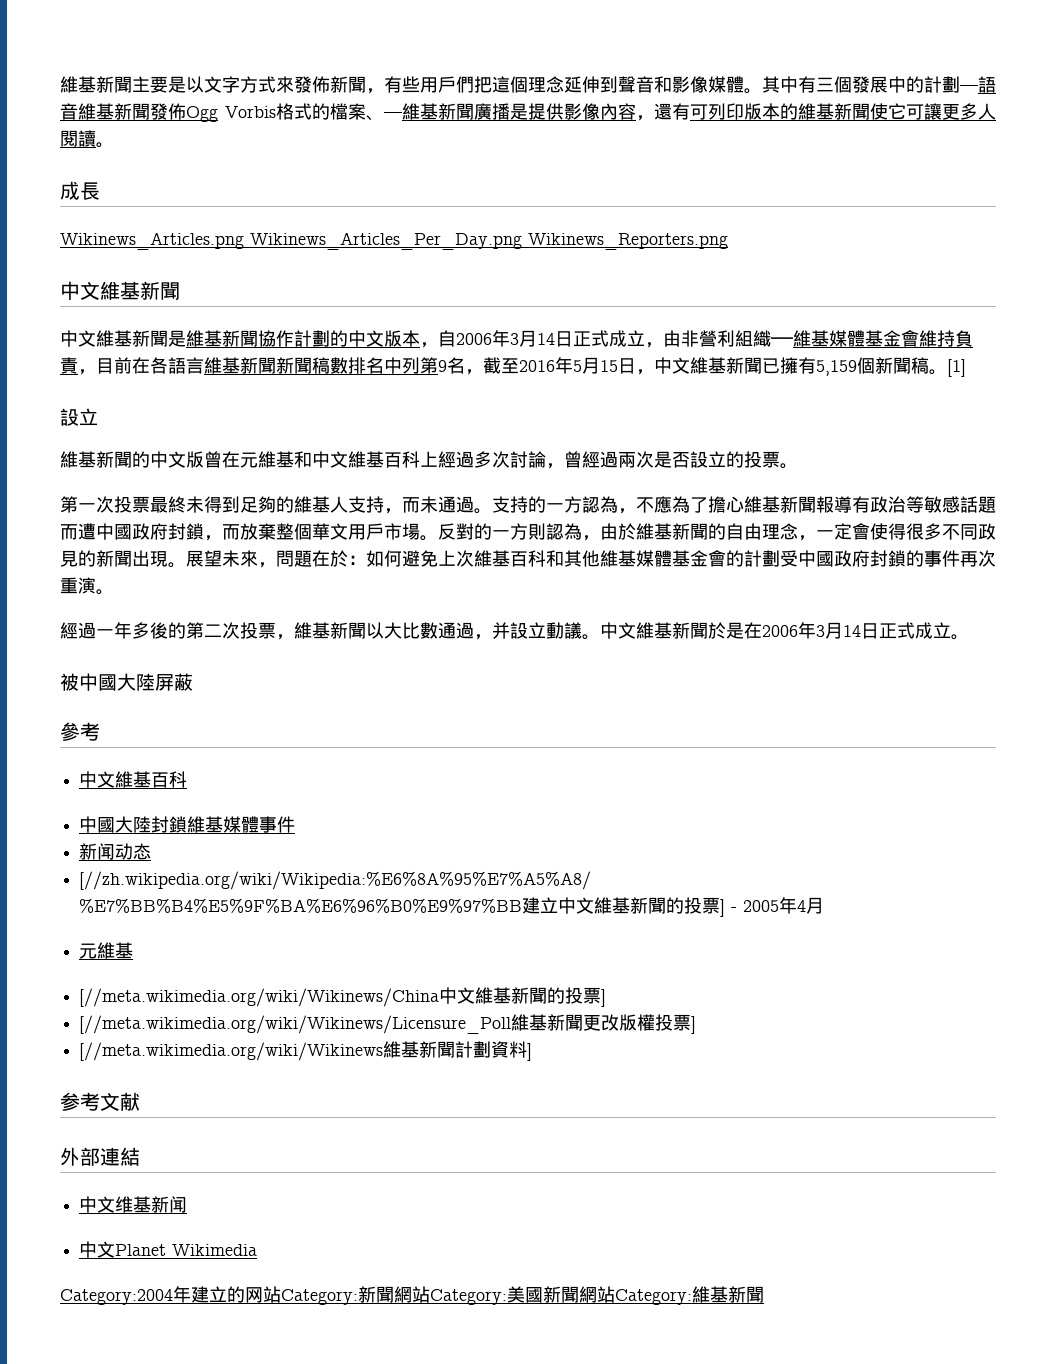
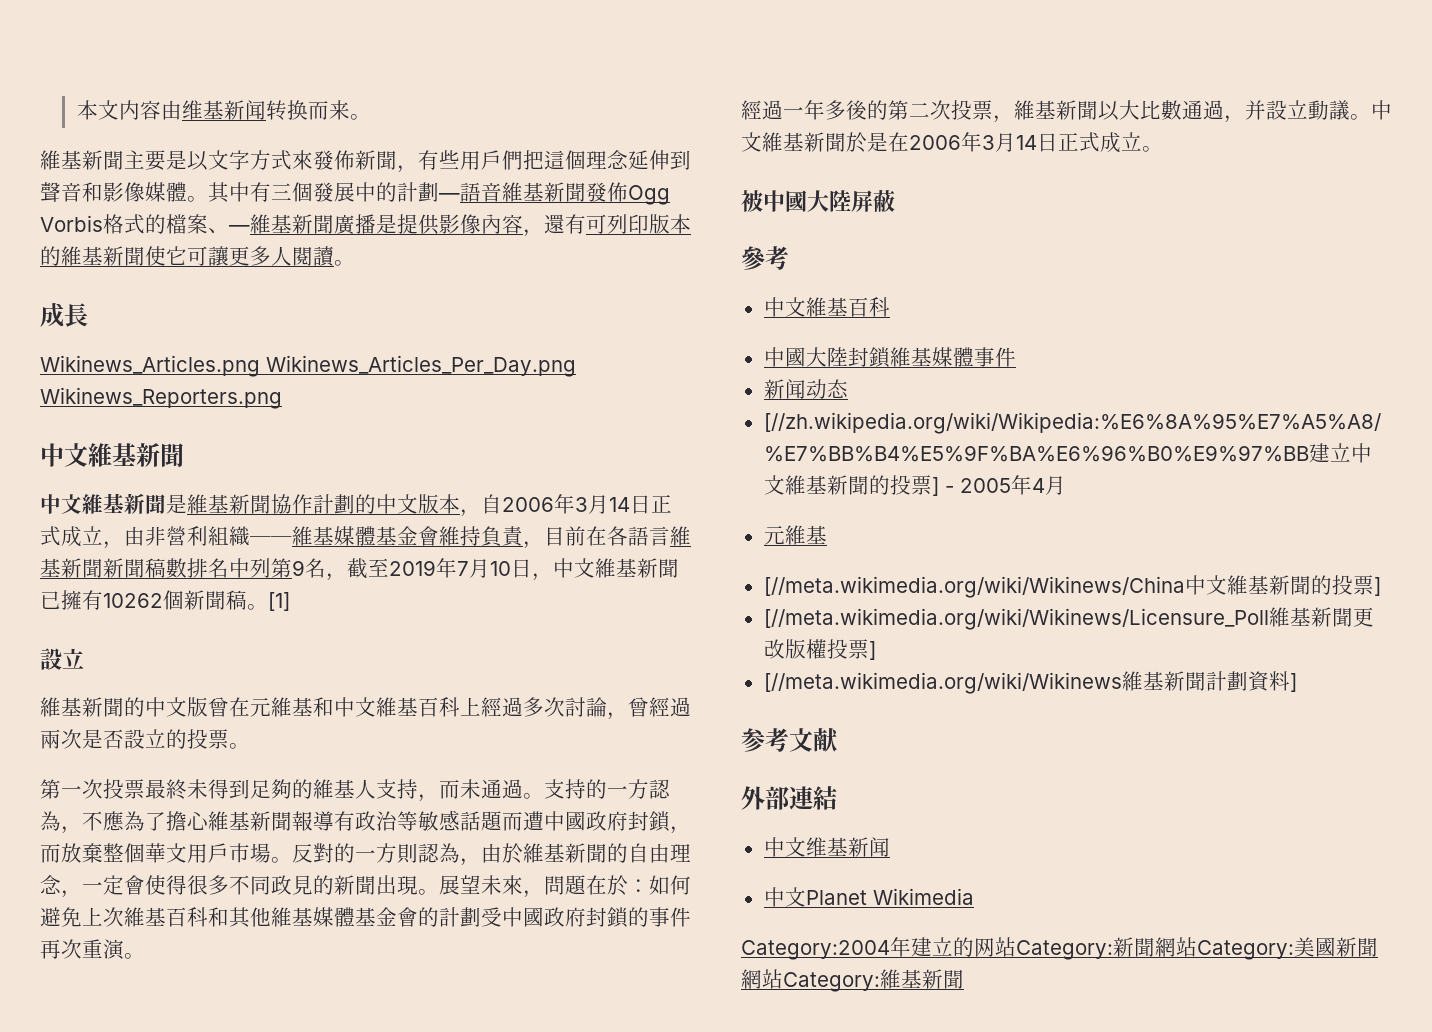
(60, 84) none -> [76,100,371,121] 本文内容由维基新闻转换而来。 //
[519,357,618,374] 2016年5月15 -> [389,558,511,578] 2019年7月10
[816,360,857,376] 5,159 -> [103,593,163,608] 10262

